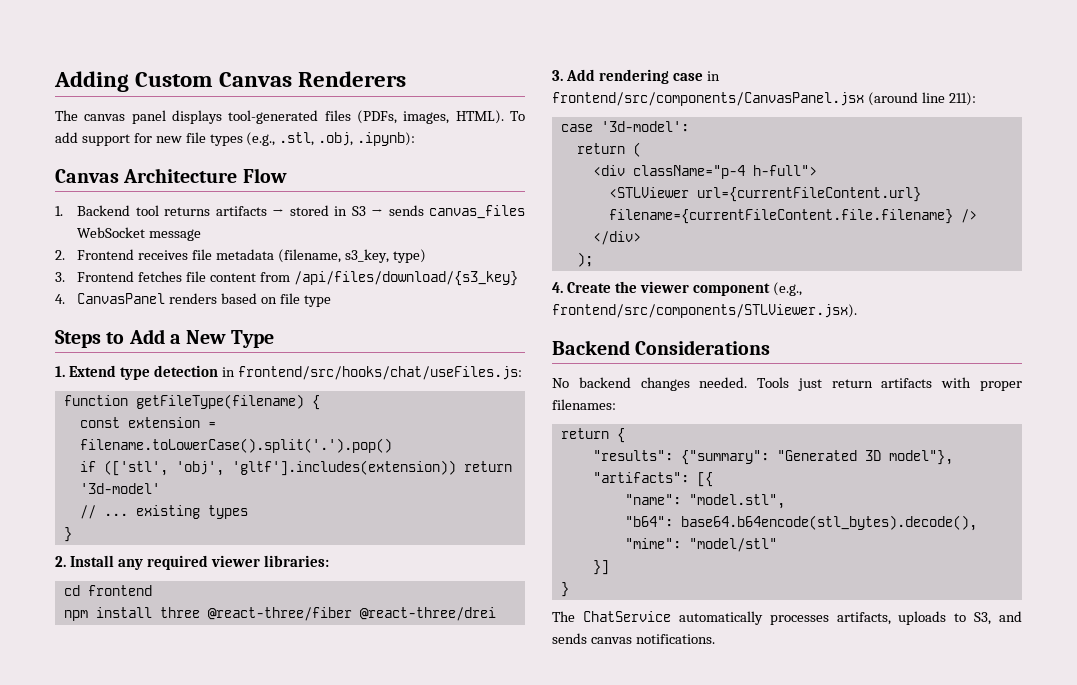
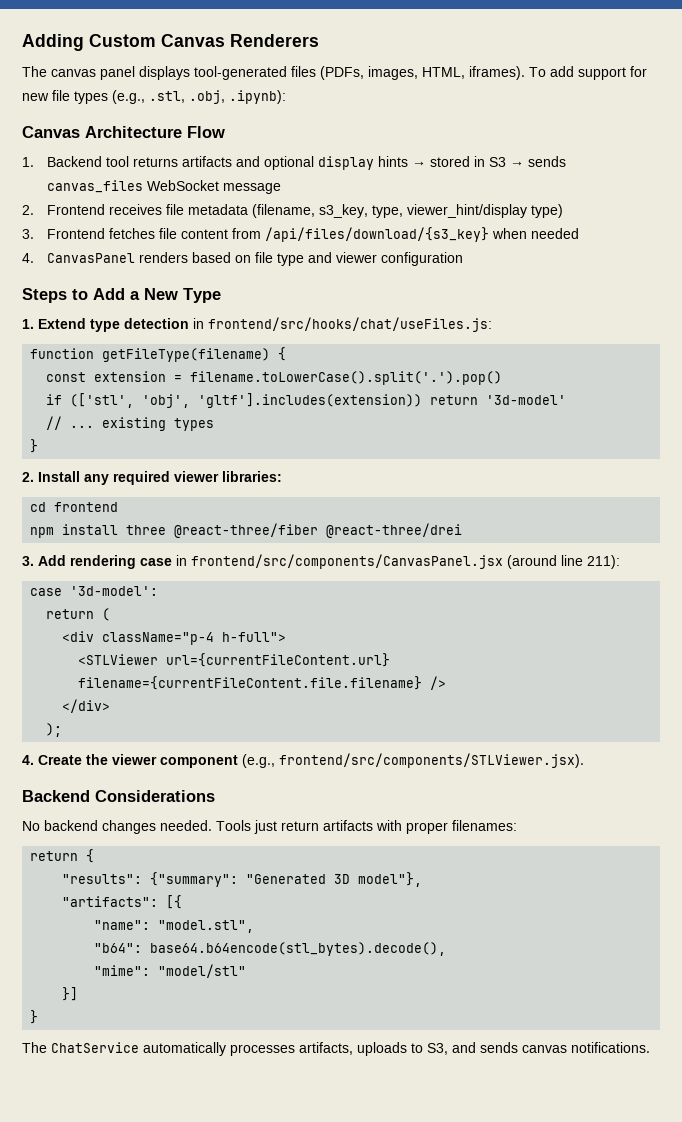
[455,110,504,124] HTML). -> [422,66,525,80] HTML, iframes).
(267, 211) none -> [236,156,409,170] and optional display hints
(389, 256) none -> [372,204,528,218] type, viewer_hint/display
(518, 278) none -> [492,228,580,239] when needed
(331, 301) none -> [308,252,464,266] and viewer configuration

